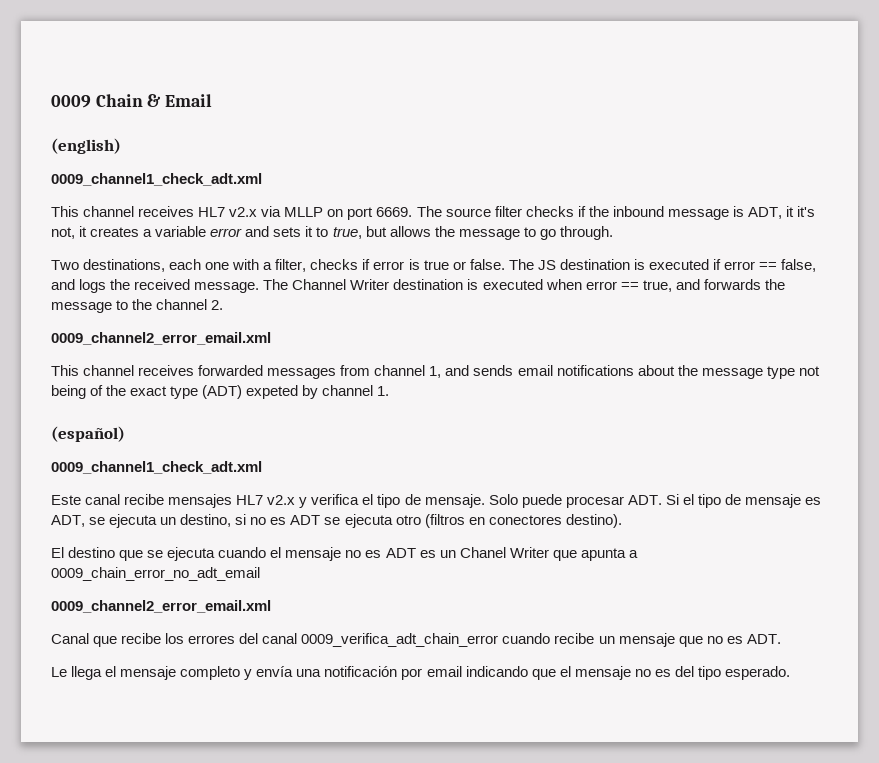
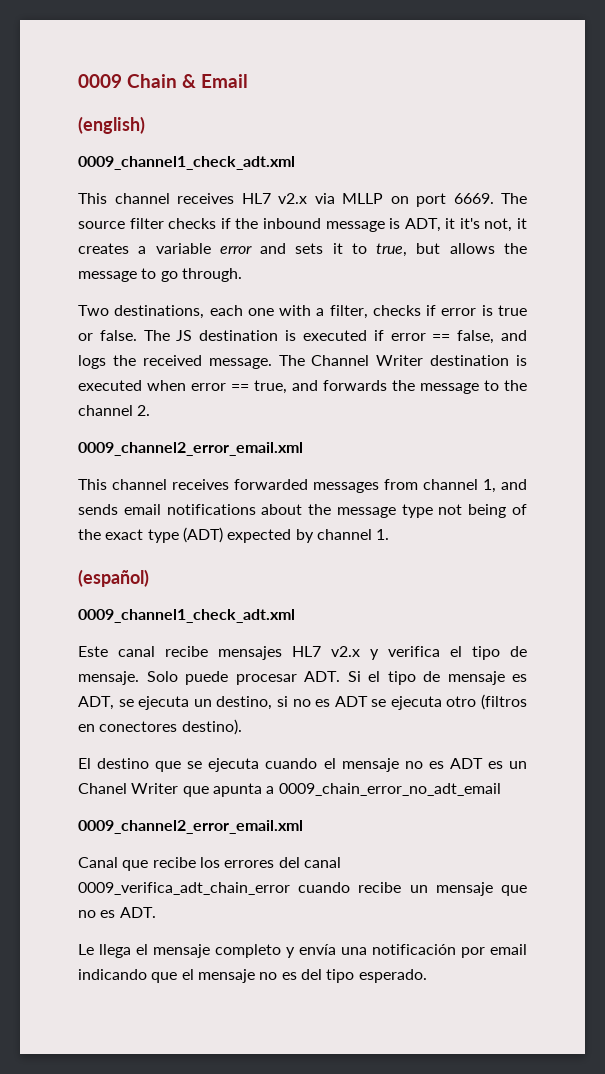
[246,385,299,399] expeted -> [227,529,292,543] expected

